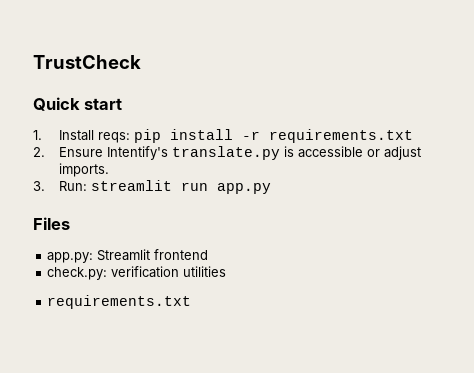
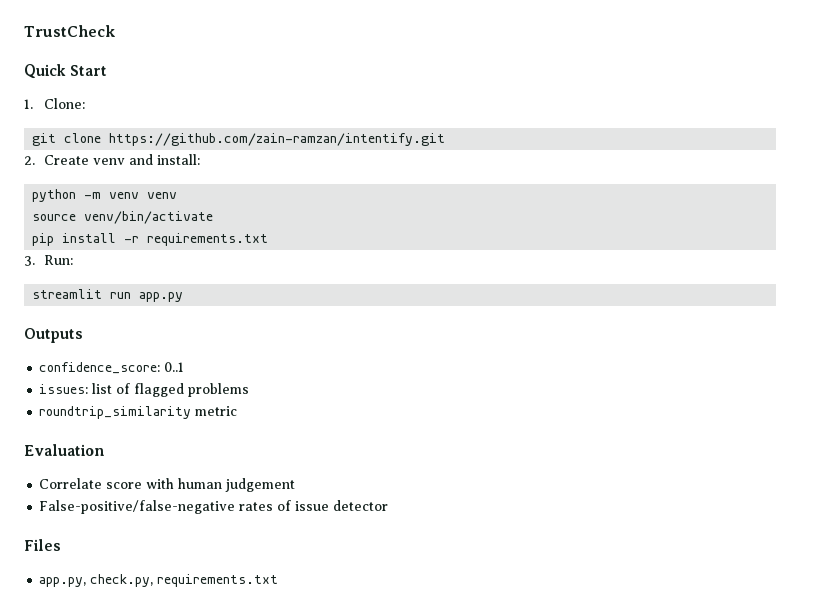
[84,98,123,110] start -> [70,65,108,76] Start
[58,129,413,143] [33,146,421,160] [58,163,109,177] [33,180,271,194] [33,217,70,230] [47,249,209,263] [47,266,227,280] Install reqs: pip install -r requirements.txt // 2. Ensure Intentify's translate.py is accessible or adjust imports. // 3. Run: streamlit run app.py // Files // app.py: Streamlit frontend // check.py: verification utilities // -> [44,98,86,109] [32,133,446,146] [24,154,201,165] [32,189,178,202] [32,211,214,224] [32,233,269,246] [24,255,74,266] [32,289,184,302] [24,328,83,343] [39,362,185,374] [39,383,250,397] [39,406,238,419] [24,444,104,456] [39,478,296,492] [39,500,389,514] [24,539,61,551] [39,574,154,587] Clone: // git clone https://github.com/zain-ramzan/intentify.git // 2. Create venv and install: // python -m venv venv // source venv/bin/activate // pip install -r requirements.txt // 3. Run: // streamlit run app.py // Outputs // confidence_score: 0..1 // issues: list of flagged problems // roundtrip_similarity metric // Evaluation // Correlate score with human judgement // False-positive/false-negative rates of issue detector // Files // app.py, check.py,

